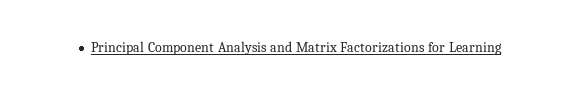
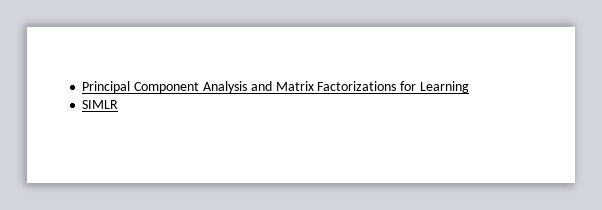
(502, 48) none -> [82,100,119,109] // SIMLR

